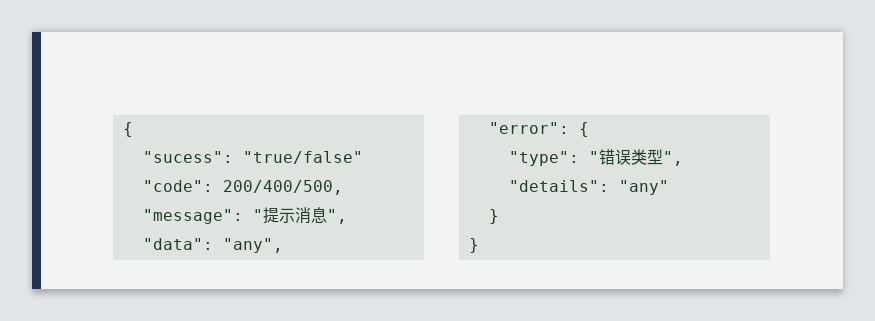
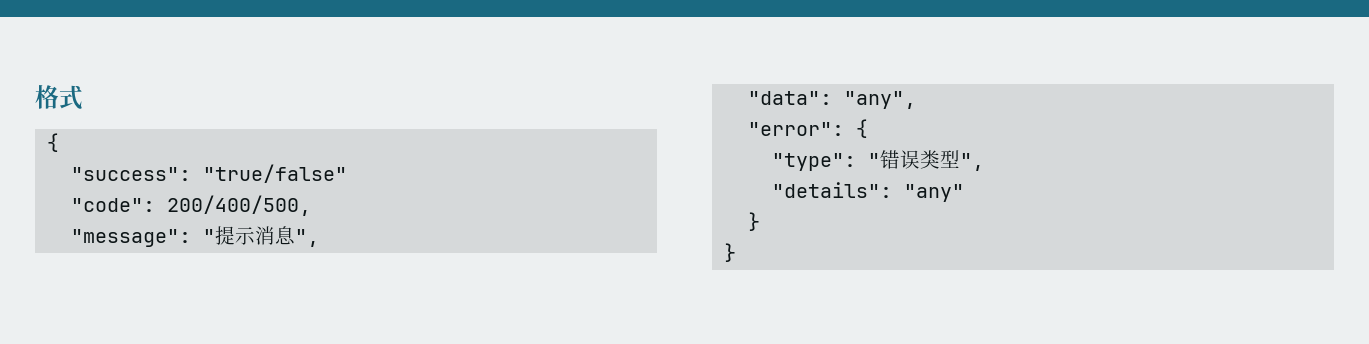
[123,122,134,137] [143,151,234,163] { // "sucess": -> [35,85,83,110] [47,133,59,152] [71,167,191,181] 格式 // { // "success":

